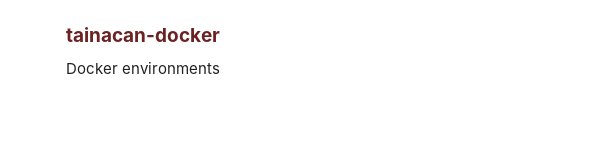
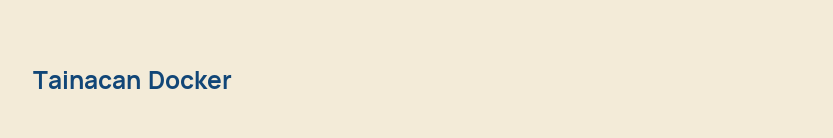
[66,27,220,42] [66,61,221,74] tainacan-docker // Docker environments -> [33,71,232,89] Tainacan Docker

